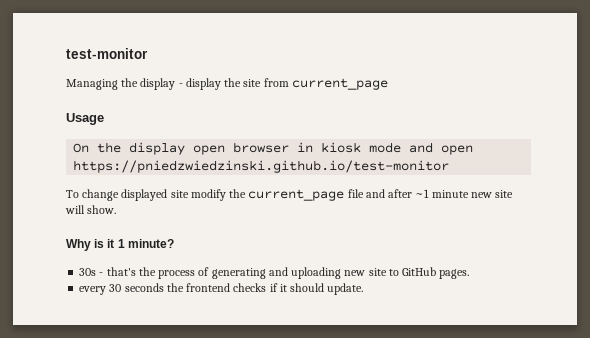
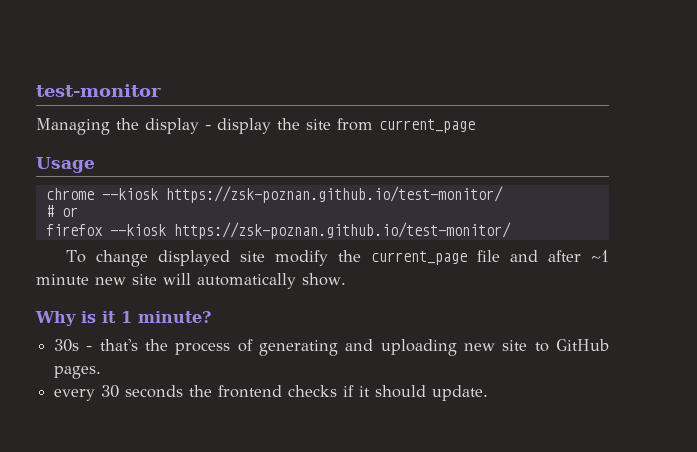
[73,142,474,155] [73,160,450,173] On the display open browser in kiosk mode and open https://pniedzwiedzinski.github.io/test-monitor -> [45,186,503,203] [45,205,78,217] [45,222,511,239] chrome --kiosk https://zsk-poznan.github.io/test-monitor/ // # or // firefox --kiosk https://zsk-poznan.github.io/test-monitor/
(85, 209) none -> [197,273,296,289] automatically

